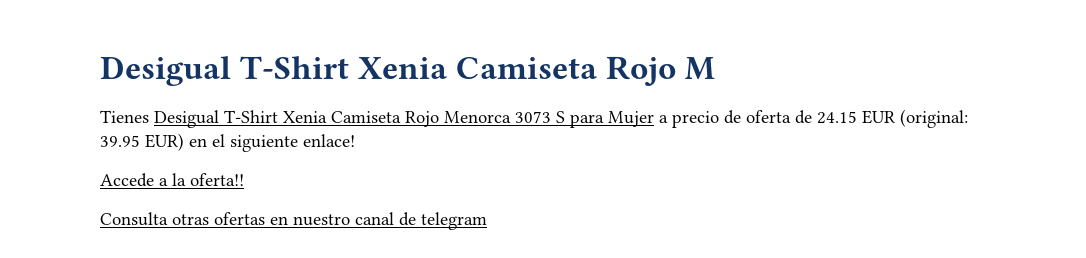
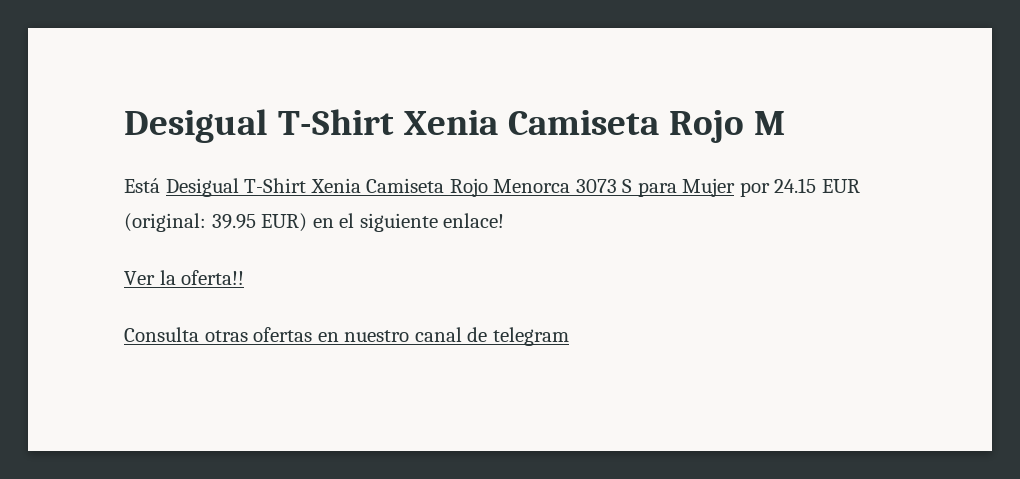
[100,110,149,123] Tienes -> [124,178,160,193] Está
[659,110,812,128] a precio de oferta de -> [739,182,770,197] por
[100,173,168,187] Accede a -> [124,271,155,285] Ver

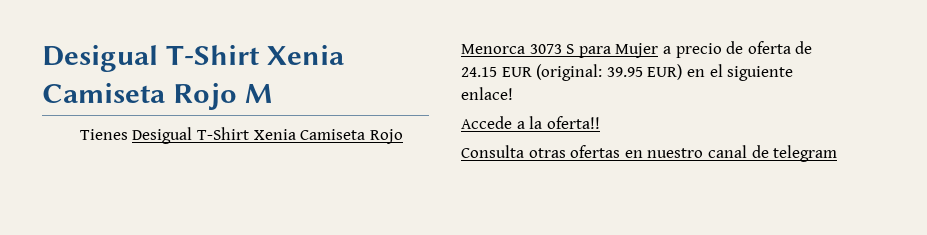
[124,178,160,193] Está -> [79,129,128,140] Tienes
[739,182,770,197] por -> [662,41,813,58] a precio de oferta de
[124,271,155,285] Ver -> [461,116,525,129] Accede a

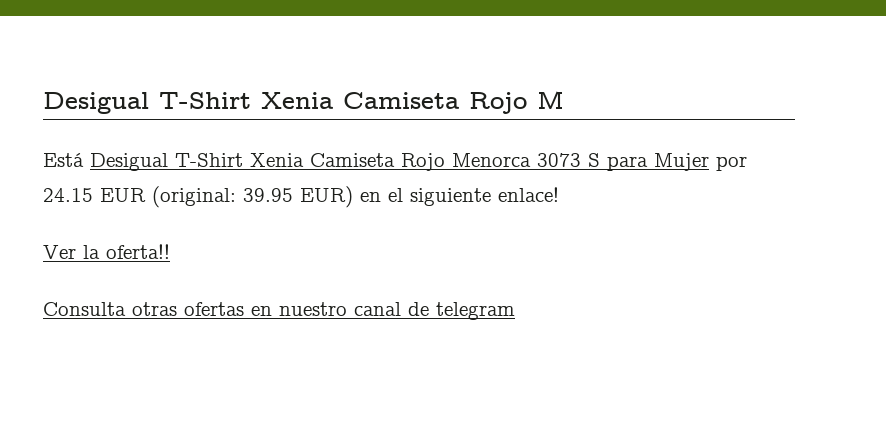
[79,129,128,140] Tienes -> [43,153,84,167] Está
[662,41,813,58] a precio de oferta de -> [716,156,747,171] por
[461,116,525,129] Accede a -> [43,245,76,259] Ver

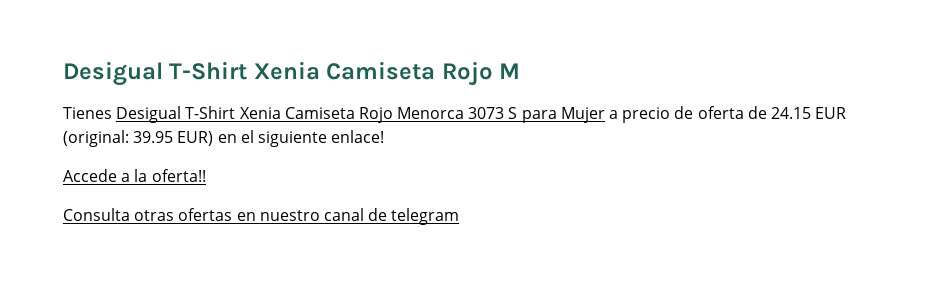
[43,153,84,167] Está -> [63,107,112,119] Tienes
[716,156,747,171] por -> [609,106,767,123] a precio de oferta de
[43,245,76,259] Ver -> [63,169,131,182] Accede a

